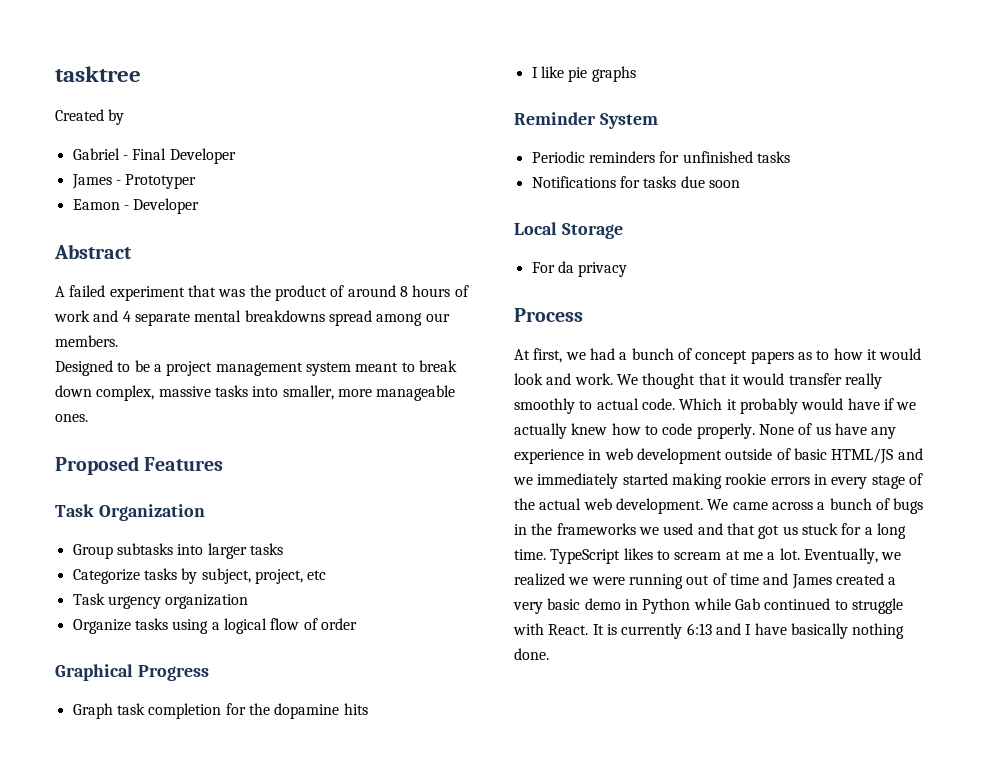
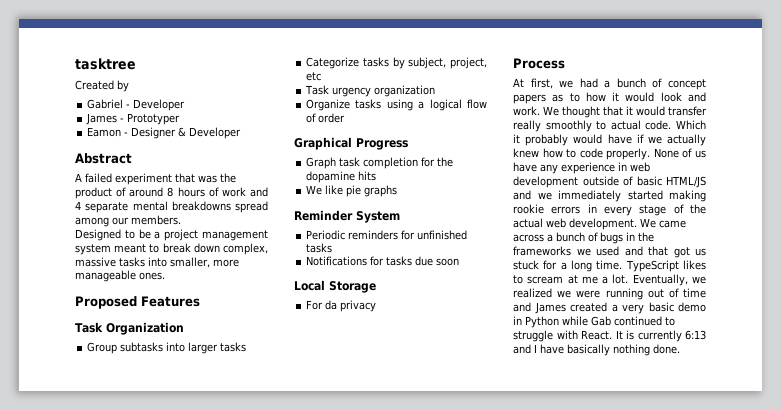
[132,148,167,160] Final -> (131, 106) none
(129, 207) none -> [131,127,187,139] Designer &
[531,67,538,78] I -> [306,185,323,195] We

